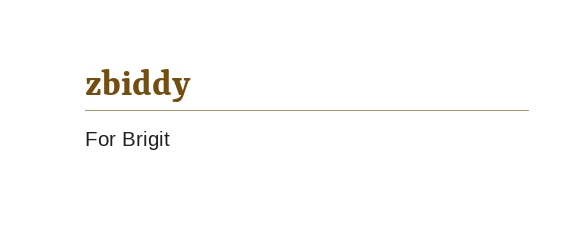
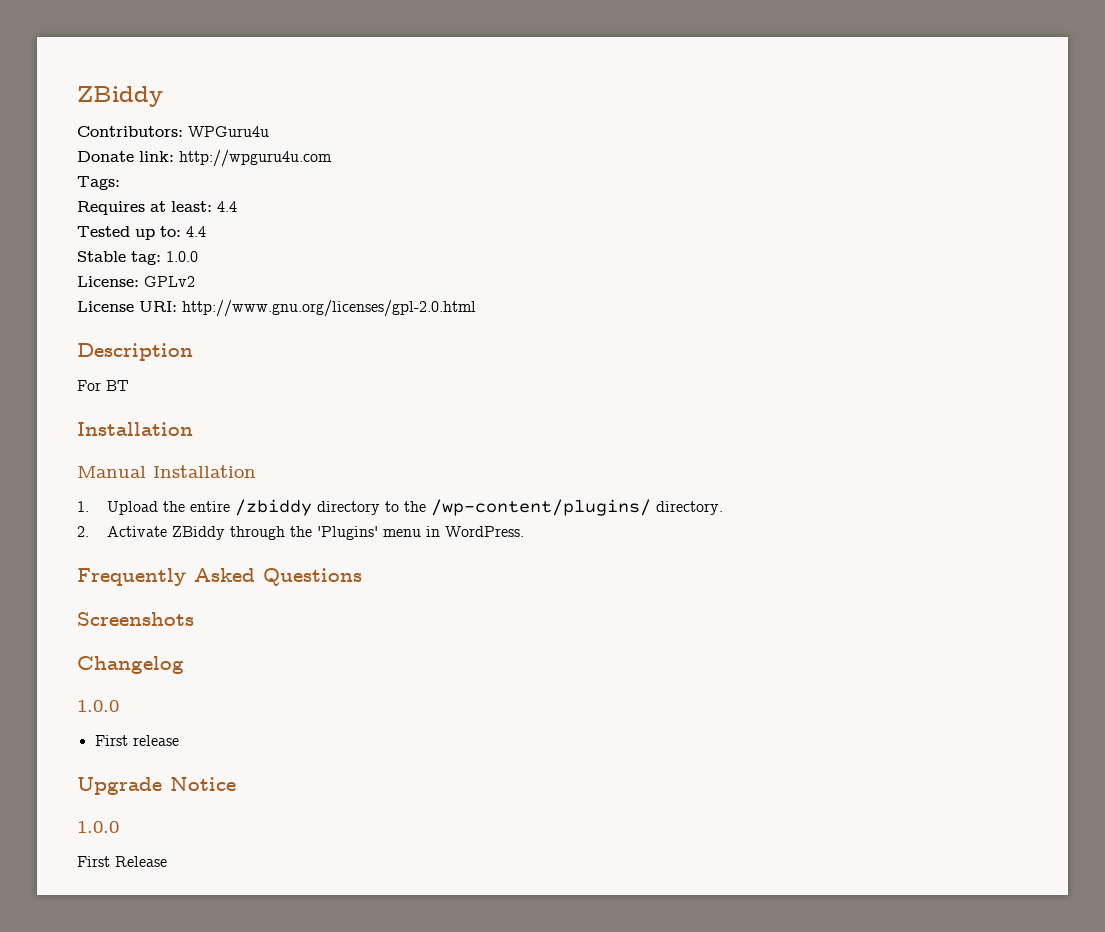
[85,69,191,102] [85,131,170,150] zbiddy // For Brigit -> [77,86,163,107] [77,126,269,137] [77,150,332,167] [77,176,120,190] [77,201,237,215] [77,226,206,240] [77,251,198,265] [77,276,195,287] [77,300,476,317] [77,343,193,361] [77,380,129,391] [77,422,193,436] [77,465,256,478] [77,499,724,516] [77,526,525,540] [77,568,362,586] [77,612,194,626] [77,656,184,674] [77,700,119,712] [94,735,179,746] [77,777,236,795] [77,821,119,833] [77,856,167,867] ZBiddy // Contributors: WPGuru4u // Donate link: http://wpguru4u.com // Tags: // Requires at least: 4.4 // Tested up to: 4.4 // Stable tag: 1.0.0 // License: GPLv2 // License URI: http://www.gnu.org/licenses/gpl-2.0.html // Description // For BT // Installation // Manual Installation // 1. Upload the entire /zbiddy directory to the /wp-content/plugins/ directory. // 2. Activate ZBiddy through the 'Plugins' menu in WordPress. // Frequently Asked Questions // Screenshots // Changelog // 1.0.0 // First release // Upgrade Notice // 1.0.0 // First Release

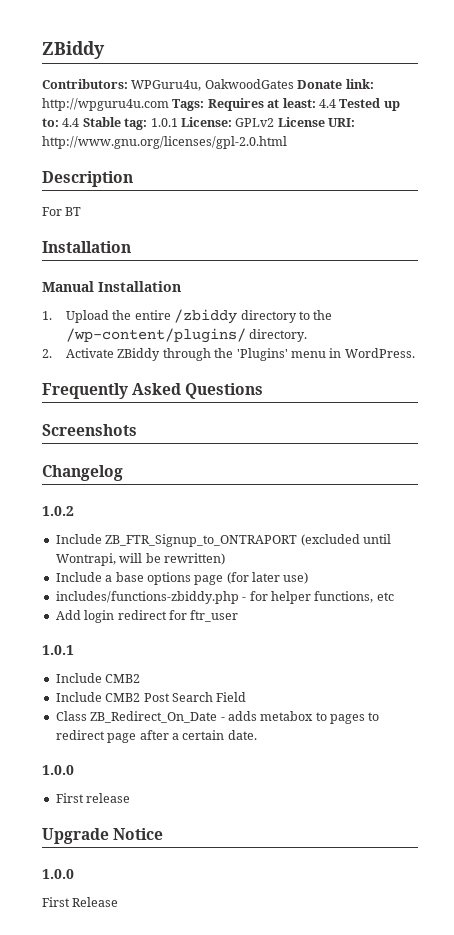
[188,126,269,137] WPGuru4u // -> [131,79,294,91] WPGuru4u, OakwoodGates
(332, 158) // -> (169, 104) none
(120, 183) // -> (205, 105) none
(237, 206) // -> (336, 103) none
(206, 231) // -> (80, 122) none
[166,251,198,262] 1.0.0 // -> [150,118,178,127] 1.0.1
(195, 281) // -> (275, 122) none
(184, 665) none -> [42,506,74,516] [55,534,391,547] [55,553,225,566] [55,572,309,585] [55,591,394,604] [55,610,239,623] [42,645,74,655] [55,673,141,683] [55,692,247,702] [55,711,380,724] [55,730,257,743] // 1.0.2 // Include ZB_FTR_Signup_to_ONTRAPORT (excluded until Wontrapi, will be rewritten) // Include a base options page (for later use) // includes/functions-zbiddy.php - for helper functions, etc // Add login redirect for ftr_user // 1.0.1 // Include CMB2 // Include CMB2 Post Search Field // Class ZB_Redirect_On_Date - adds metabox to pages to redirect page after a certain date.

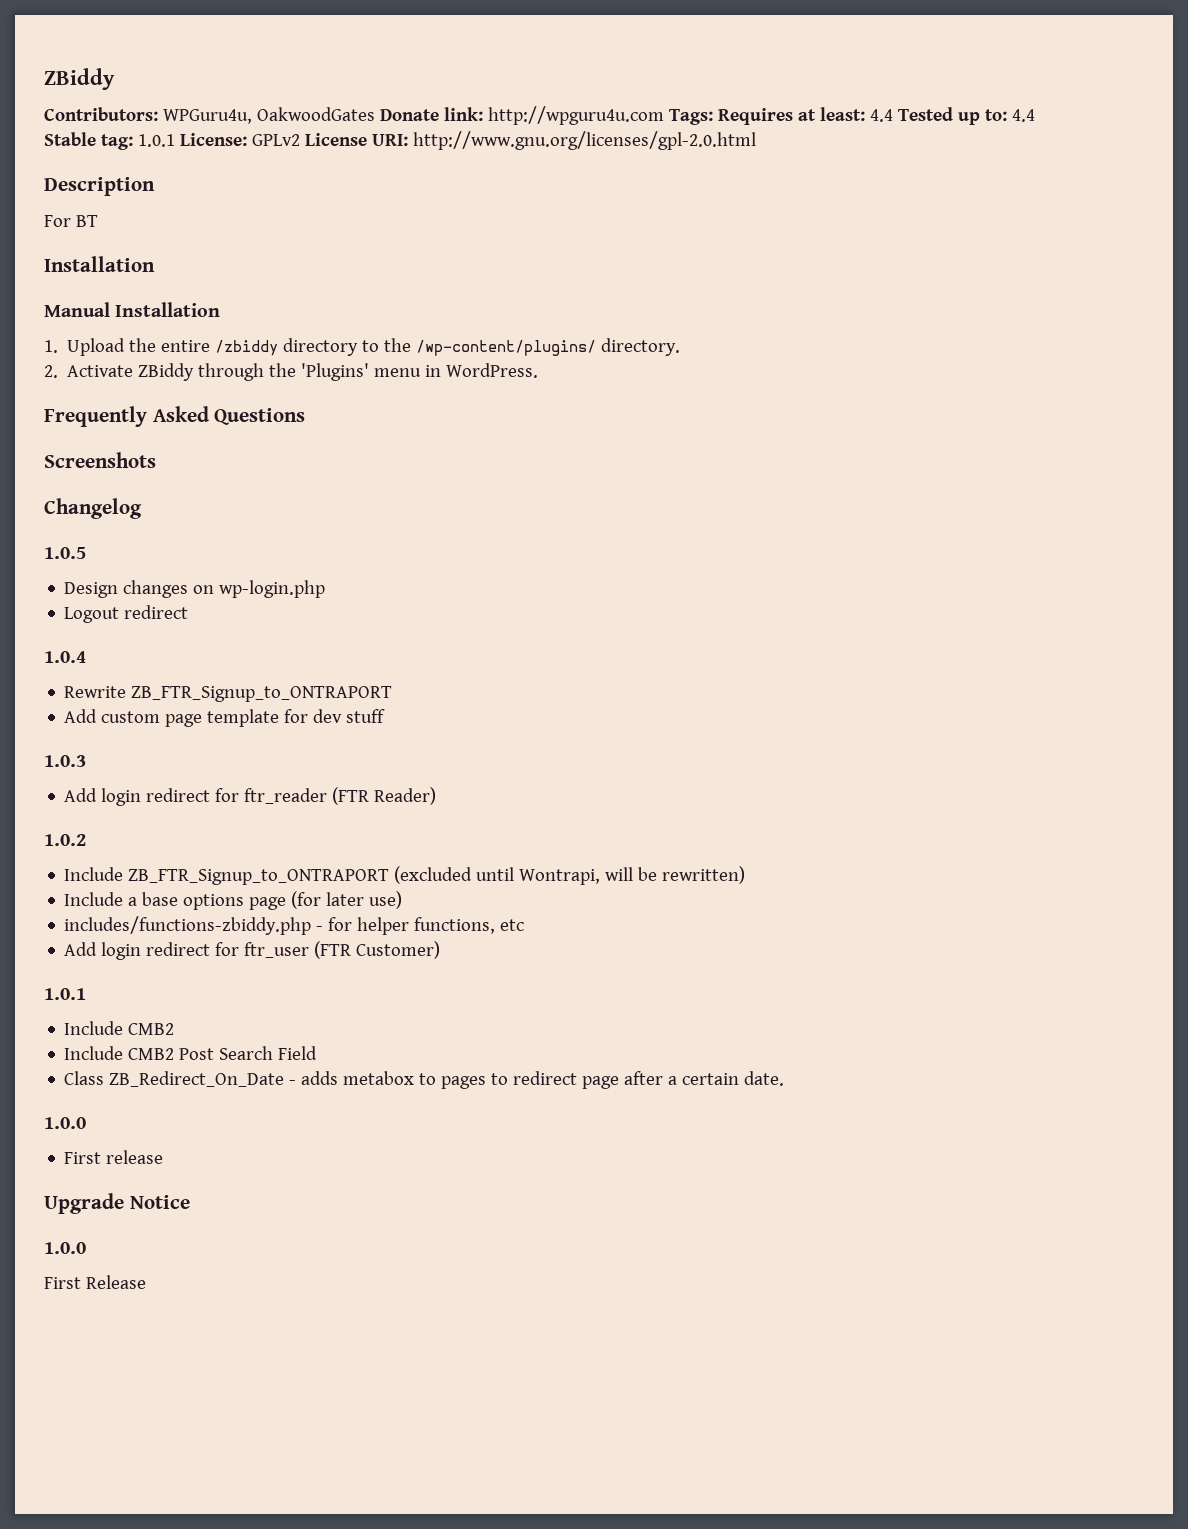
(123, 473) none -> [44,547,86,559] [64,580,326,598] [64,605,189,623] [44,651,86,663] [64,686,393,702] [64,709,386,727] [44,755,86,767] [64,787,437,806] // 1.0.5 // Design changes on wp-login.php // Logout redirect // 1.0.4 // Rewrite ZB_FTR_Signup_to_ONTRAPORT // Add custom page template for dev stuff // 1.0.3 // Add login redirect for ftr_reader (FTR Reader)
(239, 616) none -> [314,941,441,959] (FTR Customer)

